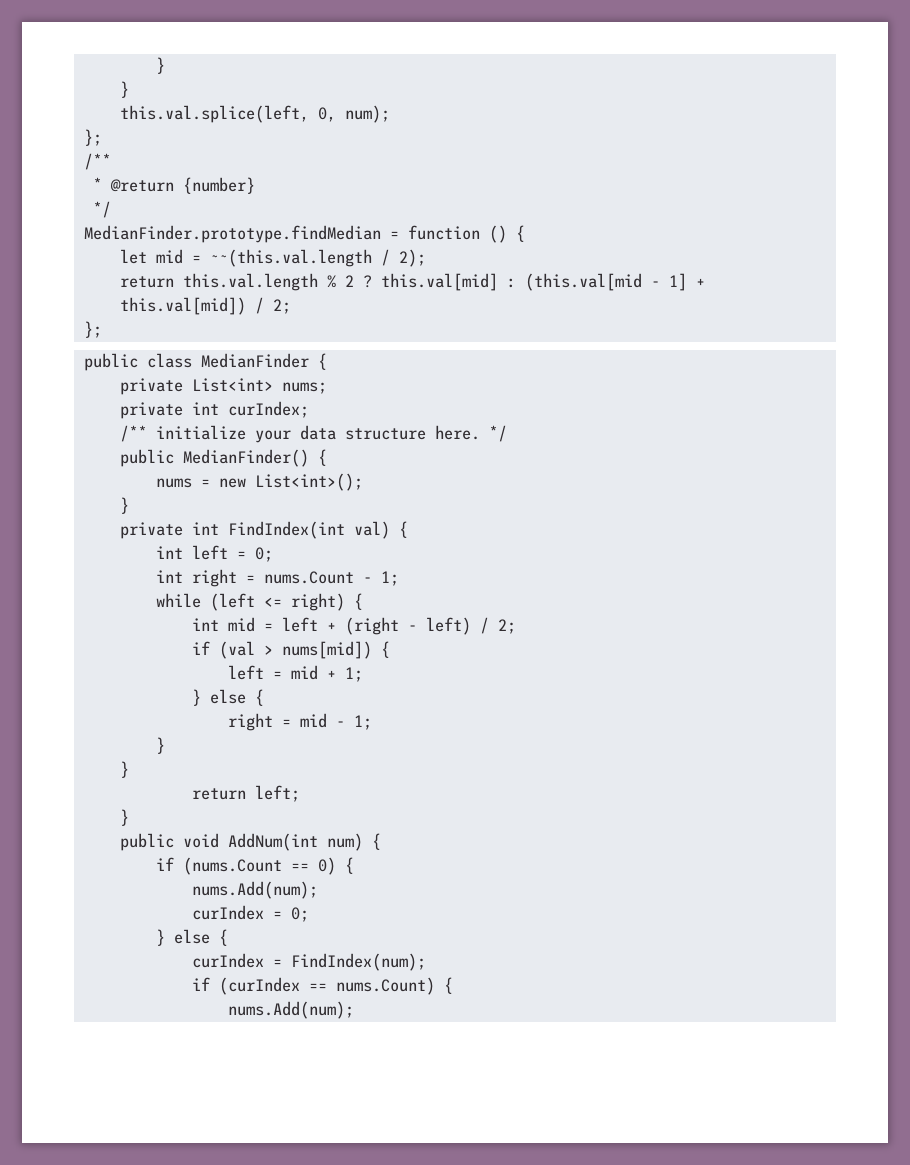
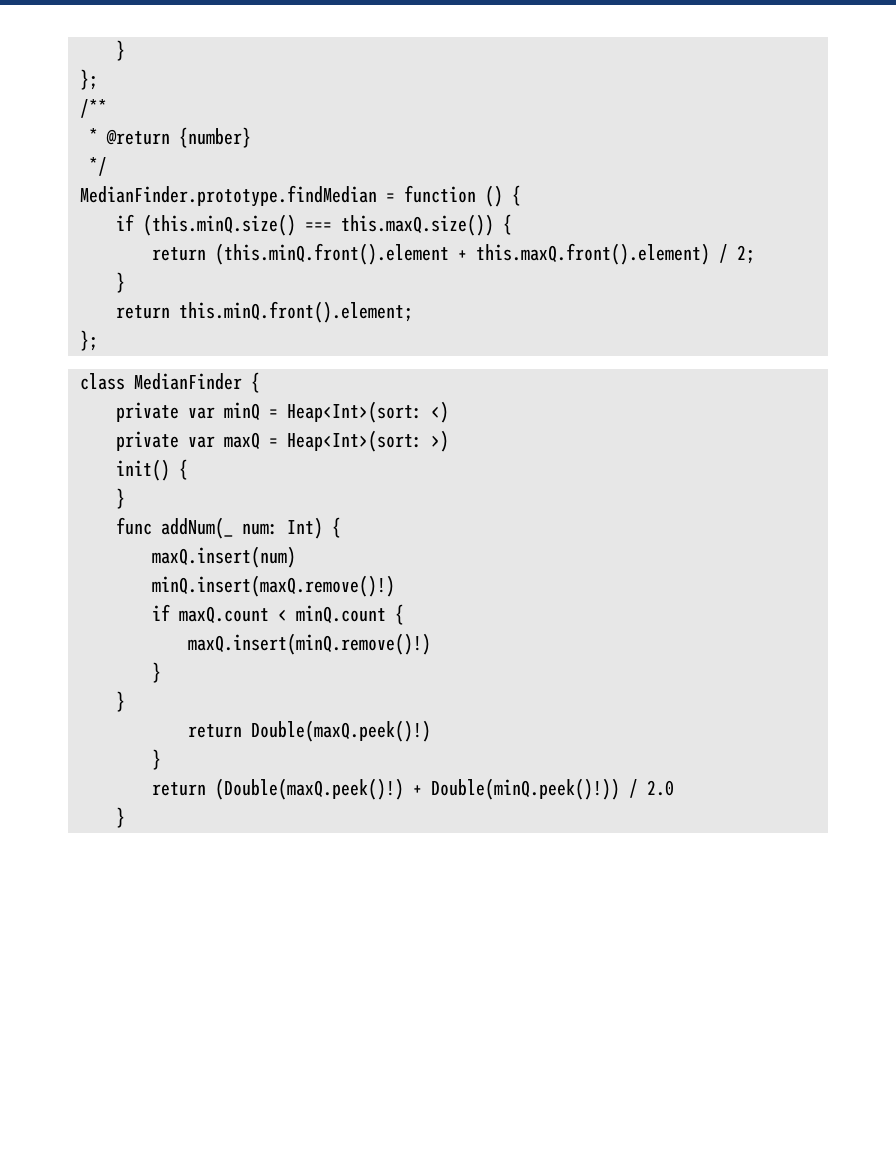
[155,57,165,74] [119,81,129,98] [119,105,390,123] } // } // this.val.splice(left, 0, num); -> [116,40,126,61] }
[119,249,426,267] [119,273,705,291] [119,297,291,315] [83,321,102,338] [83,353,138,371] let mid = ~~(this.val.length / 2); // return this.val.length % 2 ? this.val[mid] : (this.val[mid - 1] + this.val[mid]) / 2; // }; // public -> [116,214,513,236] [152,243,756,265] [116,272,126,293] [116,301,414,323] [80,330,99,351] if (this.minQ.size() === this.maxQ.size()) { // return (this.minQ.front().element + this.maxQ.front().element) / 2; // } // return this.minQ.front().element; // }; //
[191,378,327,394] [119,401,309,419] [119,425,507,443] [119,449,327,467] [155,473,363,491] [119,497,129,514] [119,521,408,539] [155,545,273,562] [155,569,399,587] [155,593,363,611] [191,617,516,635] [191,641,390,659] [227,665,363,682] [191,689,264,706] [227,713,372,731] List<int> nums; // private int curIndex; // /** initialize your data structure here. */ // public MedianFinder() { // nums = new List<int>(); // } // private int FindIndex(int val) { // int left = 0; // int right = nums.Count - 1; // while (left <= right) { // int mid = left + (right - left) / 2; // if (val > nums[mid]) { // left = mid + 1; // } else { // right = mid - 1; -> [188,401,450,423] [116,430,450,452] [116,459,189,481] [116,488,126,509] [116,517,342,539] [152,546,297,568] [152,575,396,597] [152,604,405,625] [188,633,432,655] var minQ = Heap<Int>(sort: <) // private var maxQ = Heap<Int>(sort: >) // init() { // } // func addNum(_ num: Int) { // maxQ.insert(num) // minQ.insert(maxQ.remove()!) // if maxQ.count < minQ.count { // maxQ.insert(minQ.remove()!)
[254,785,300,802] [119,809,129,826] [119,833,381,851] [155,857,354,875] [191,881,318,899] [191,905,309,922] [155,929,228,946] [191,953,426,971] [191,977,453,995] [227,1001,354,1019] left; // } // public void AddNum(int num) { // if (nums.Count == 0) { // nums.Add(num); // curIndex = 0; // } else { // curIndex = FindIndex(num); // if (curIndex == nums.Count) { // nums.Add(num); -> [251,720,432,742] [152,749,162,770] [152,778,675,800] [116,807,126,828] Double(maxQ.peek()!) // } // return (Double(maxQ.peek()!) + Double(minQ.peek()!)) / 2.0 // }

